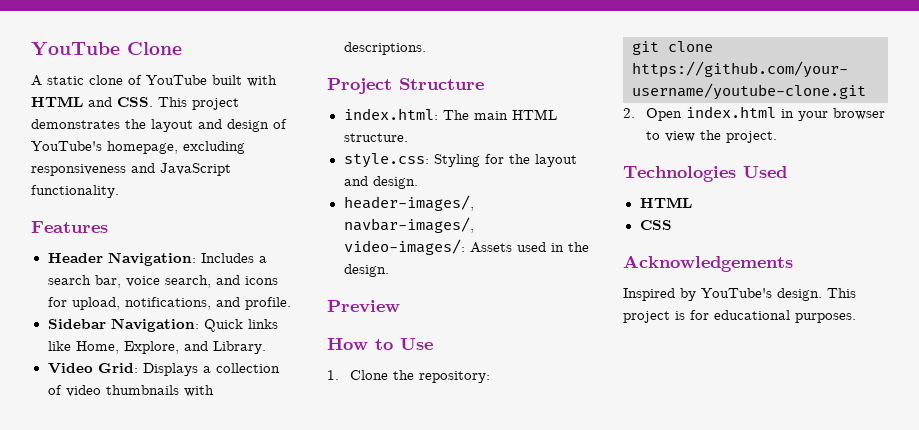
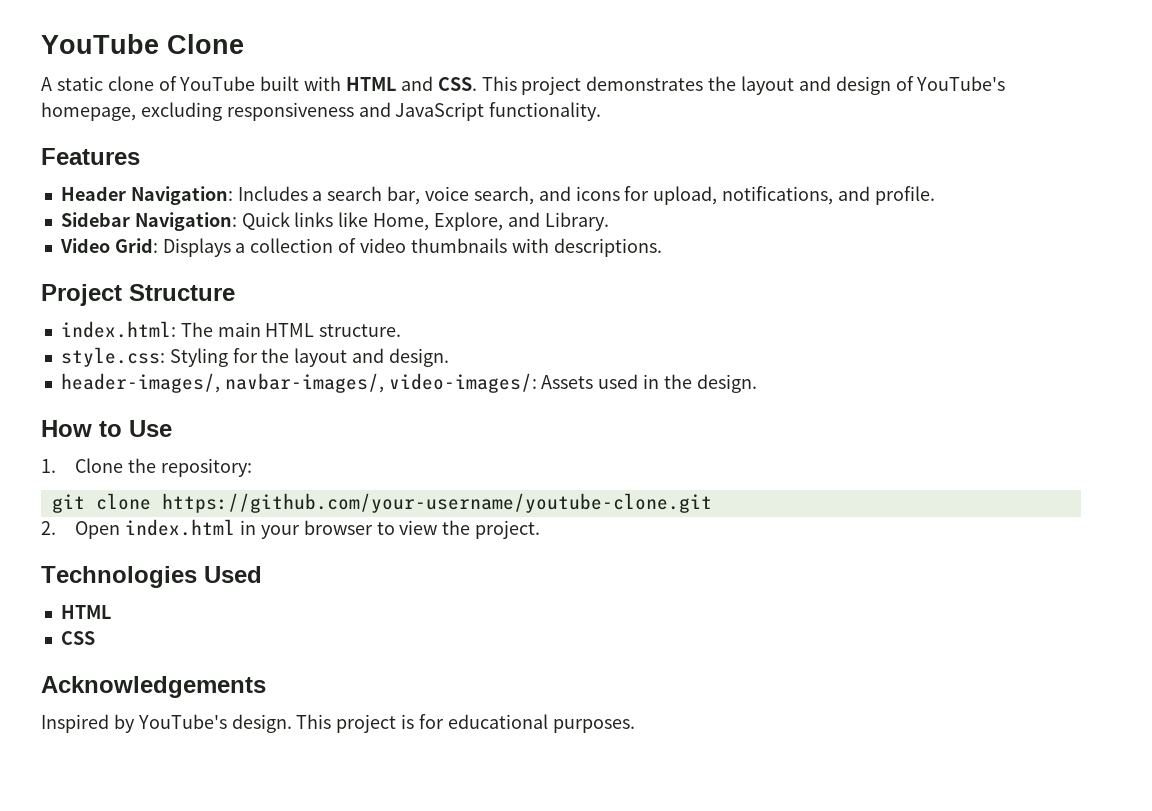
[327,300,400,313] // Preview -> (757, 383) none

